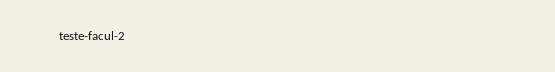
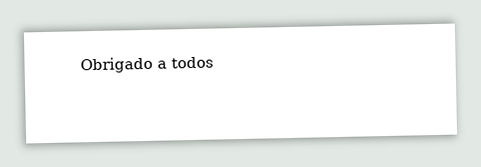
[59,31,125,40] teste-facul-2 -> [80,56,214,74] Obrigado a todos

